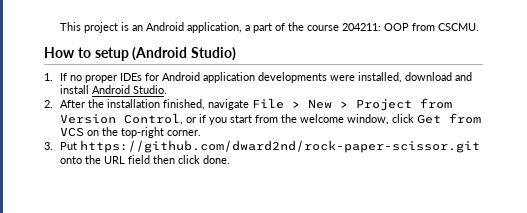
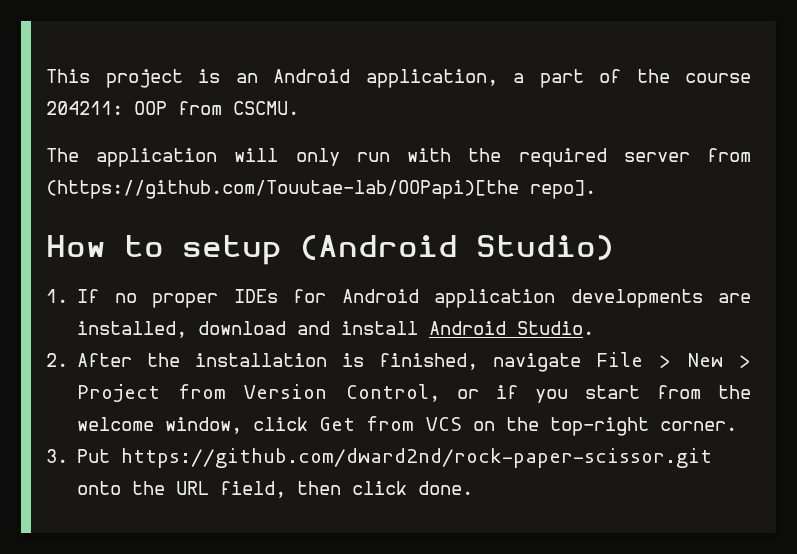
(479, 27) none -> [46,148,751,167] [46,180,596,199] // The application will only run with the required server from (https://github.com/Touutae-lab/OOPapi)[the repo].
[330,75,356,81] were -> [718,293,751,303] are
(161, 103) none -> [342,353,365,367] is
[128,155,151,164] field -> [220,481,287,498] field,

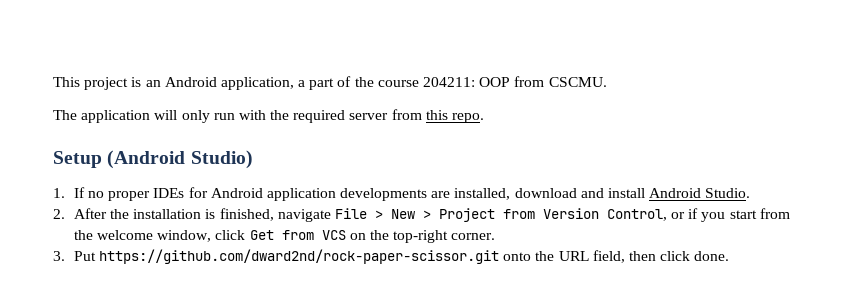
[46,180,596,199] [46,235,282,265] (https://github.com/Touutae-lab/OOPapi)[the repo]. // How to setup -> [425,110,485,123] [53,151,102,168] this repo. // Setup

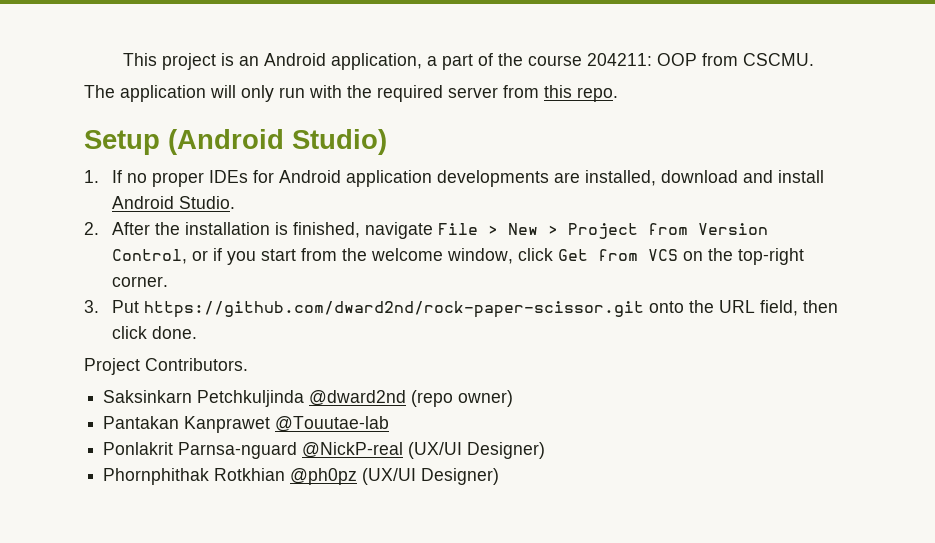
(730, 256) none -> [84,358,248,375] [103,390,514,407] [103,416,390,433] [103,442,546,459] [103,468,500,485] // Project Contributors. // Saksinkarn Petchkuljinda @dward2nd (repo owner) // Pantakan Kanprawet @Touutae-lab // Ponlakrit Parnsa-nguard @NickP-real (UX/UI Designer) // Phornphithak Rotkhian @ph0pz (UX/UI Designer)

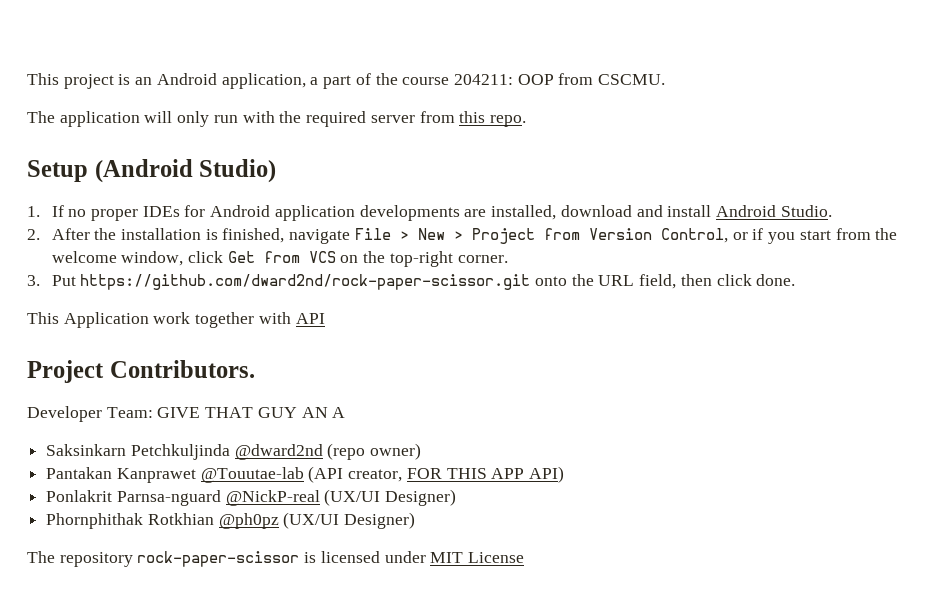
[84,358,248,375] Project Contributors. -> [27,312,325,328] [27,360,255,383] [27,406,346,422] This Application work together with API // Project Contributors. // Developer Team: GIVE THAT GUY AN A
(390, 424) none -> [308,466,565,483] (API creator, FOR THIS APP API)
(500, 476) none -> [27,551,525,567] // The repository rock-paper-scissor is licensed under MIT License

